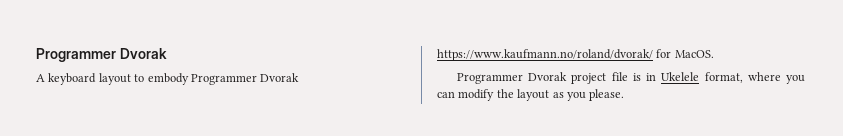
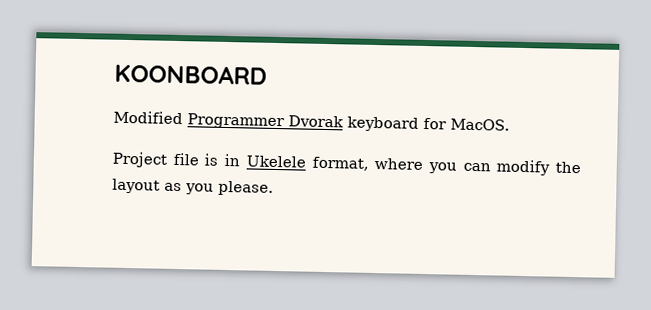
[36,48,167,62] [36,73,300,85] [437,49,653,61] Programmer Dvorak // A keyboard layout to embody Programmer Dvorak https://www.kaufmann.no/roland/dvorak/ -> [114,63,267,85] [113,110,419,132] KOONBOARD // Modified Programmer Dvorak keyboard
[456,72,607,84] Programmer Dvorak project -> [112,151,168,168] Project

